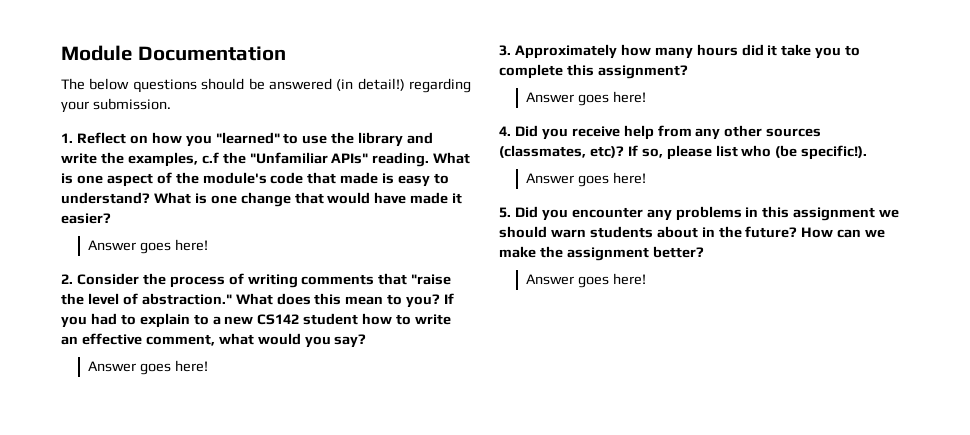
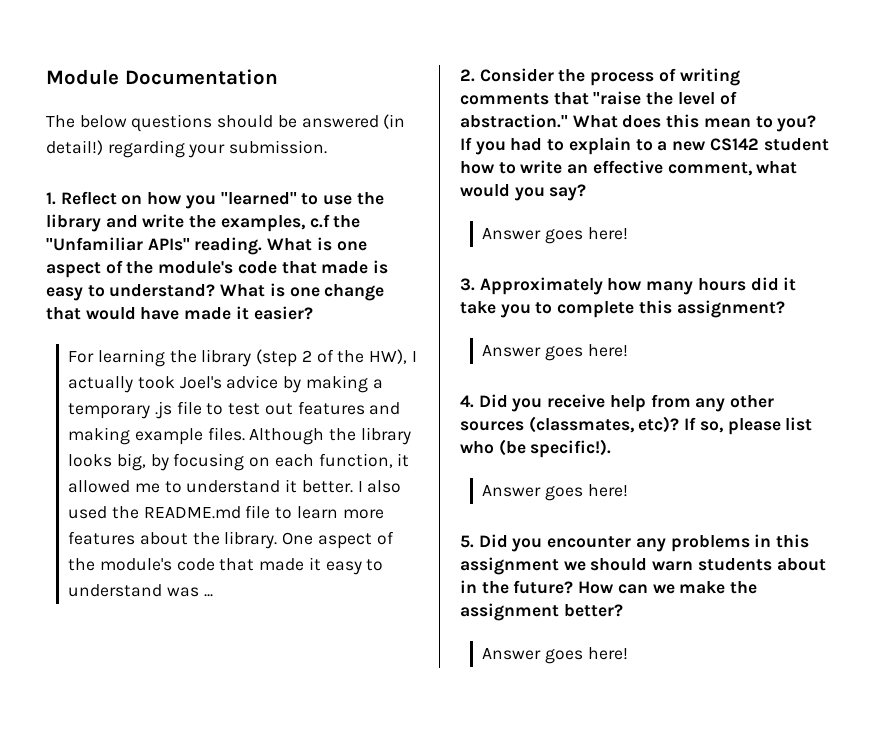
[88,239,209,254] Answer goes here! -> [68,349,417,367] [68,375,383,393] [68,401,401,419] [68,427,411,445] [68,453,410,471] [68,479,402,493] [68,505,384,519] [68,531,394,549] [68,557,384,575] [68,584,213,597] For learning the library (step 2 of the HW), I actually took Joel's advice by making a temporary .js file to test out features and making example files. Although the library looks big, by focusing on each function, it allowed me to understand it better. I also used the README.md file to learn more features about the library. One aspect of the module's code that made it easy to understand was ...

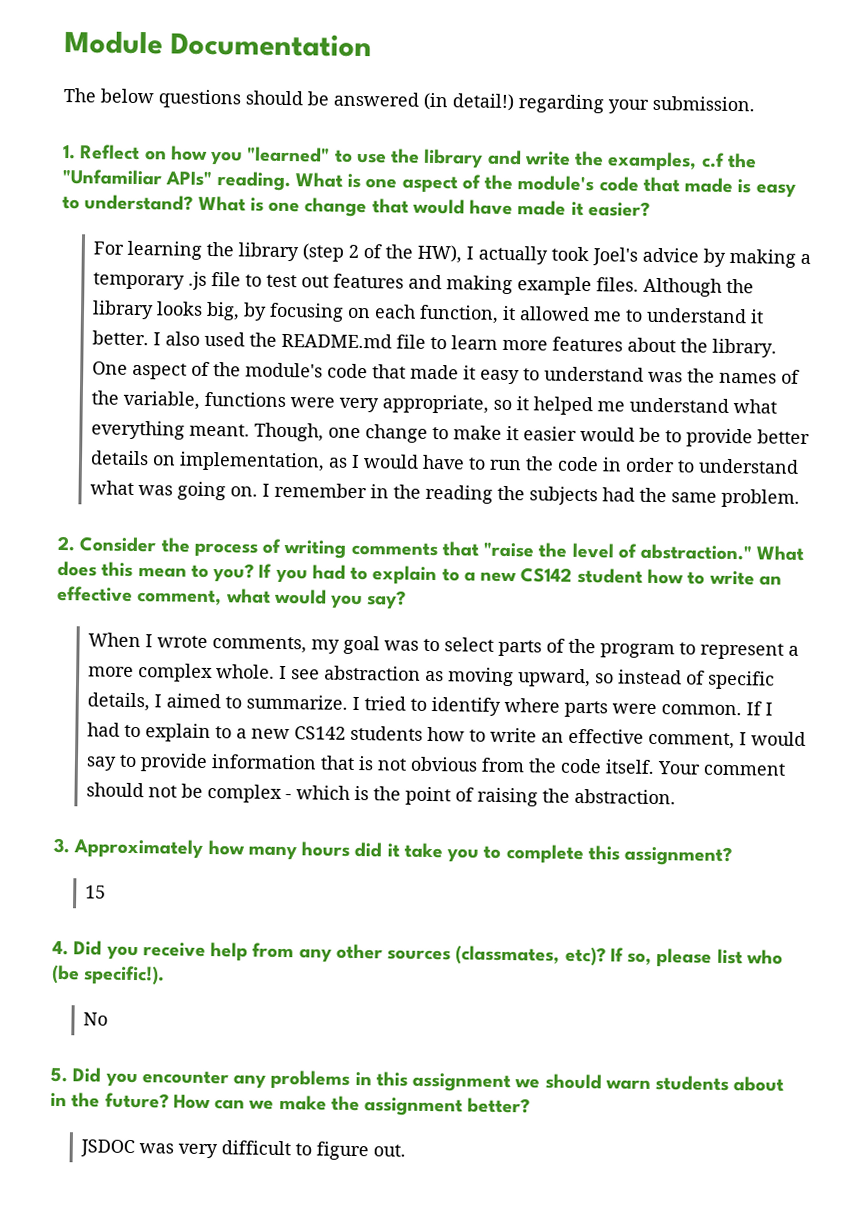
[203,594,213,597] ... -> [687,368,801,384] [91,390,778,416] [91,420,811,448] [90,450,800,474] [90,480,801,508] the names of the variable, functions were very appropriate, so it helped me understand what everything meant. Though, one change to make it easier would be to provide better details on implementation, as I would have to run the code in order to understand what was going on. I remember in the reading the subjects had the same problem.
[482,227,628,244] Answer goes here! -> [88,632,800,660] [88,663,776,690] [87,692,774,718] [87,722,807,750] [86,753,786,776] [86,782,677,807] When I wrote comments, my goal was to select parts of the program to represent a more complex whole. I see abstraction as moving upward, so instead of specific details, I aimed to summarize. I tried to identify where parts were common. If I had to explain to a new CS142 students how to write an effective comment, I would say to provide information that is not obvious from the code itself. Your comment should not be complex - which is the point of raising the abstraction.
[482,344,628,361] Answer goes here! -> [85,885,107,899] 15
[482,484,628,501] Answer goes here! -> [83,1012,109,1026] No
[482,647,628,664] Answer goes here! -> [80,1139,407,1161] JSDOC was very difficult to figure out.

